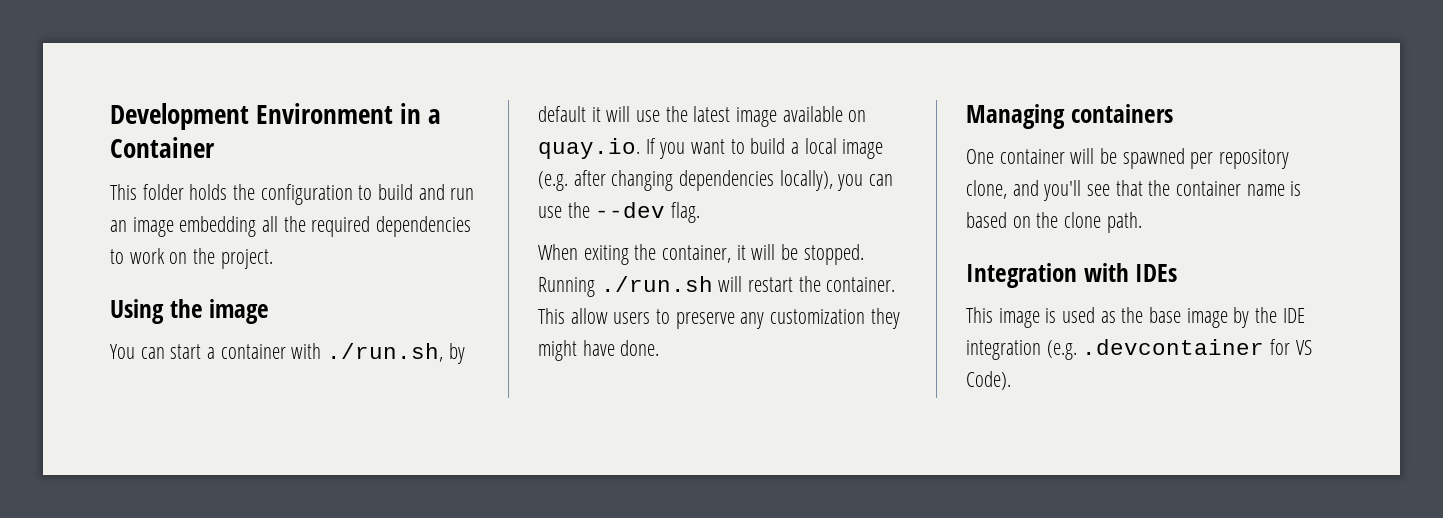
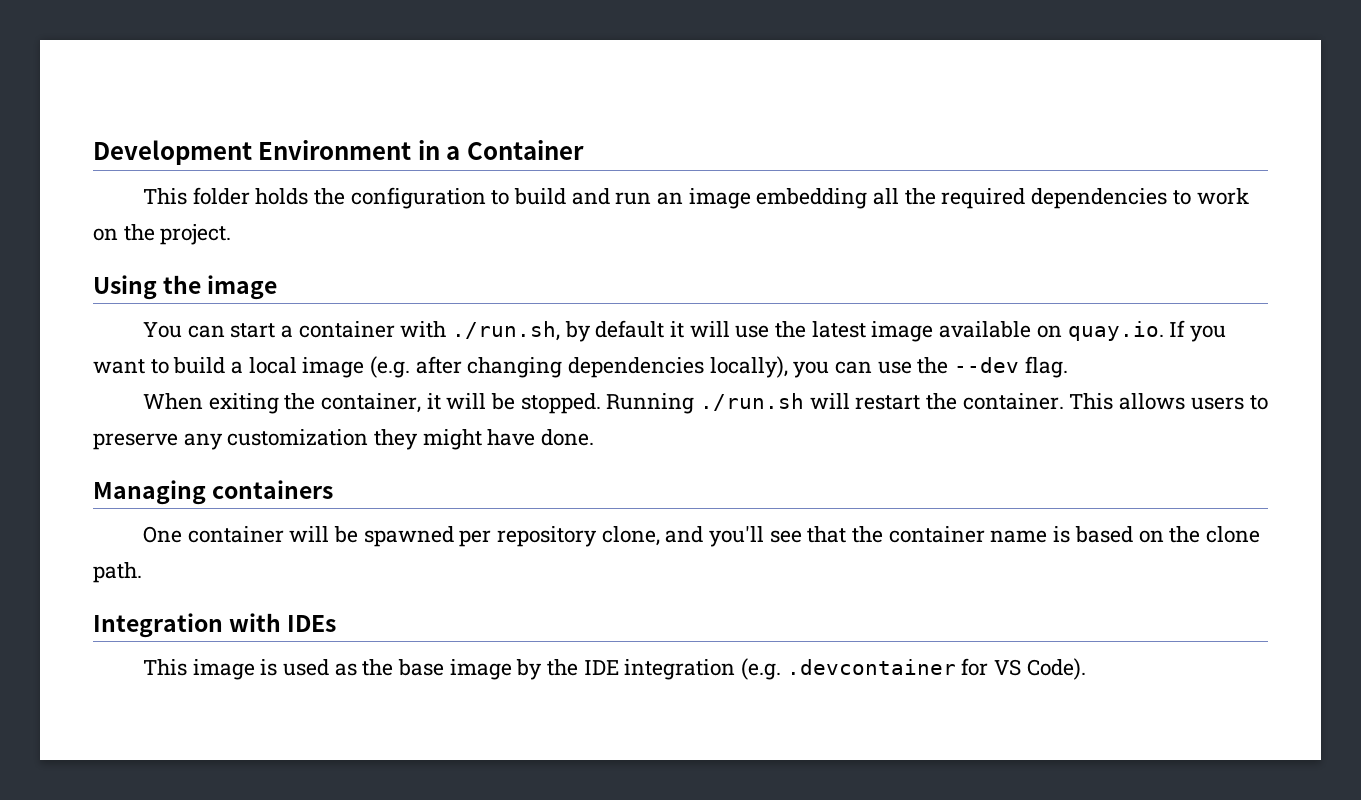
[570,308,608,324] allow -> [1119,393,1186,410] allows

